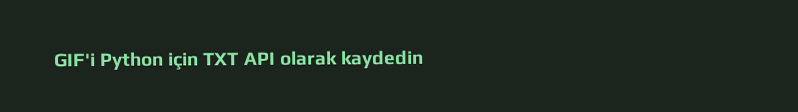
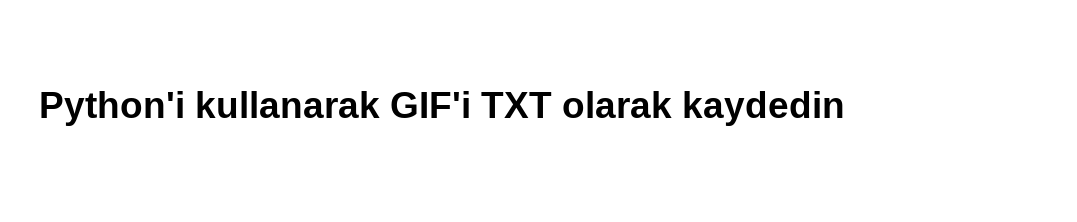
[53,51,276,71] GIF'i Python için TXT API -> [39,91,552,126] Python'i kullanarak GIF'i TXT

